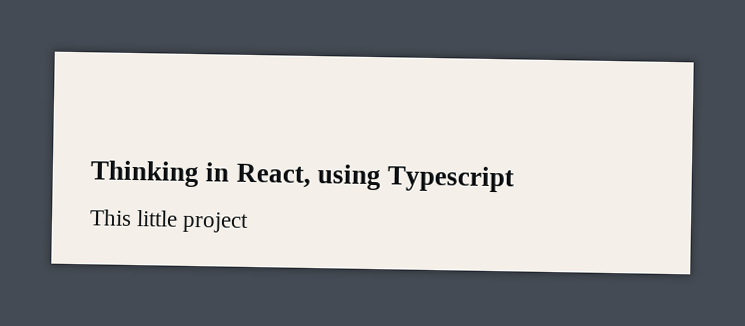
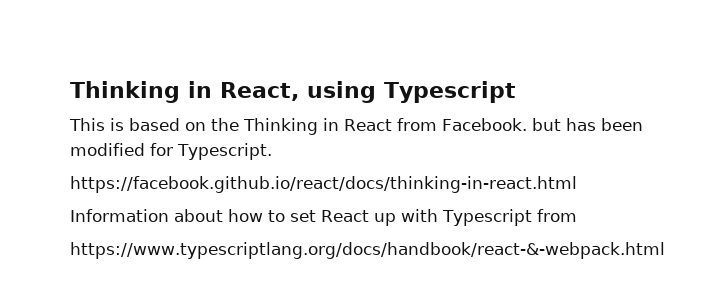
[136,210,250,233] little project -> [110,118,643,135] [70,143,272,160] [70,176,577,193] [70,209,577,226] [70,242,665,259] is based on the Thinking in React from Facebook. but has been modified for Typescript. // https://facebook.github.io/react/docs/thinking-in-react.html // Information about how to set React up with Typescript from // https://www.typescriptlang.org/docs/handbook/react-&-webpack.html

